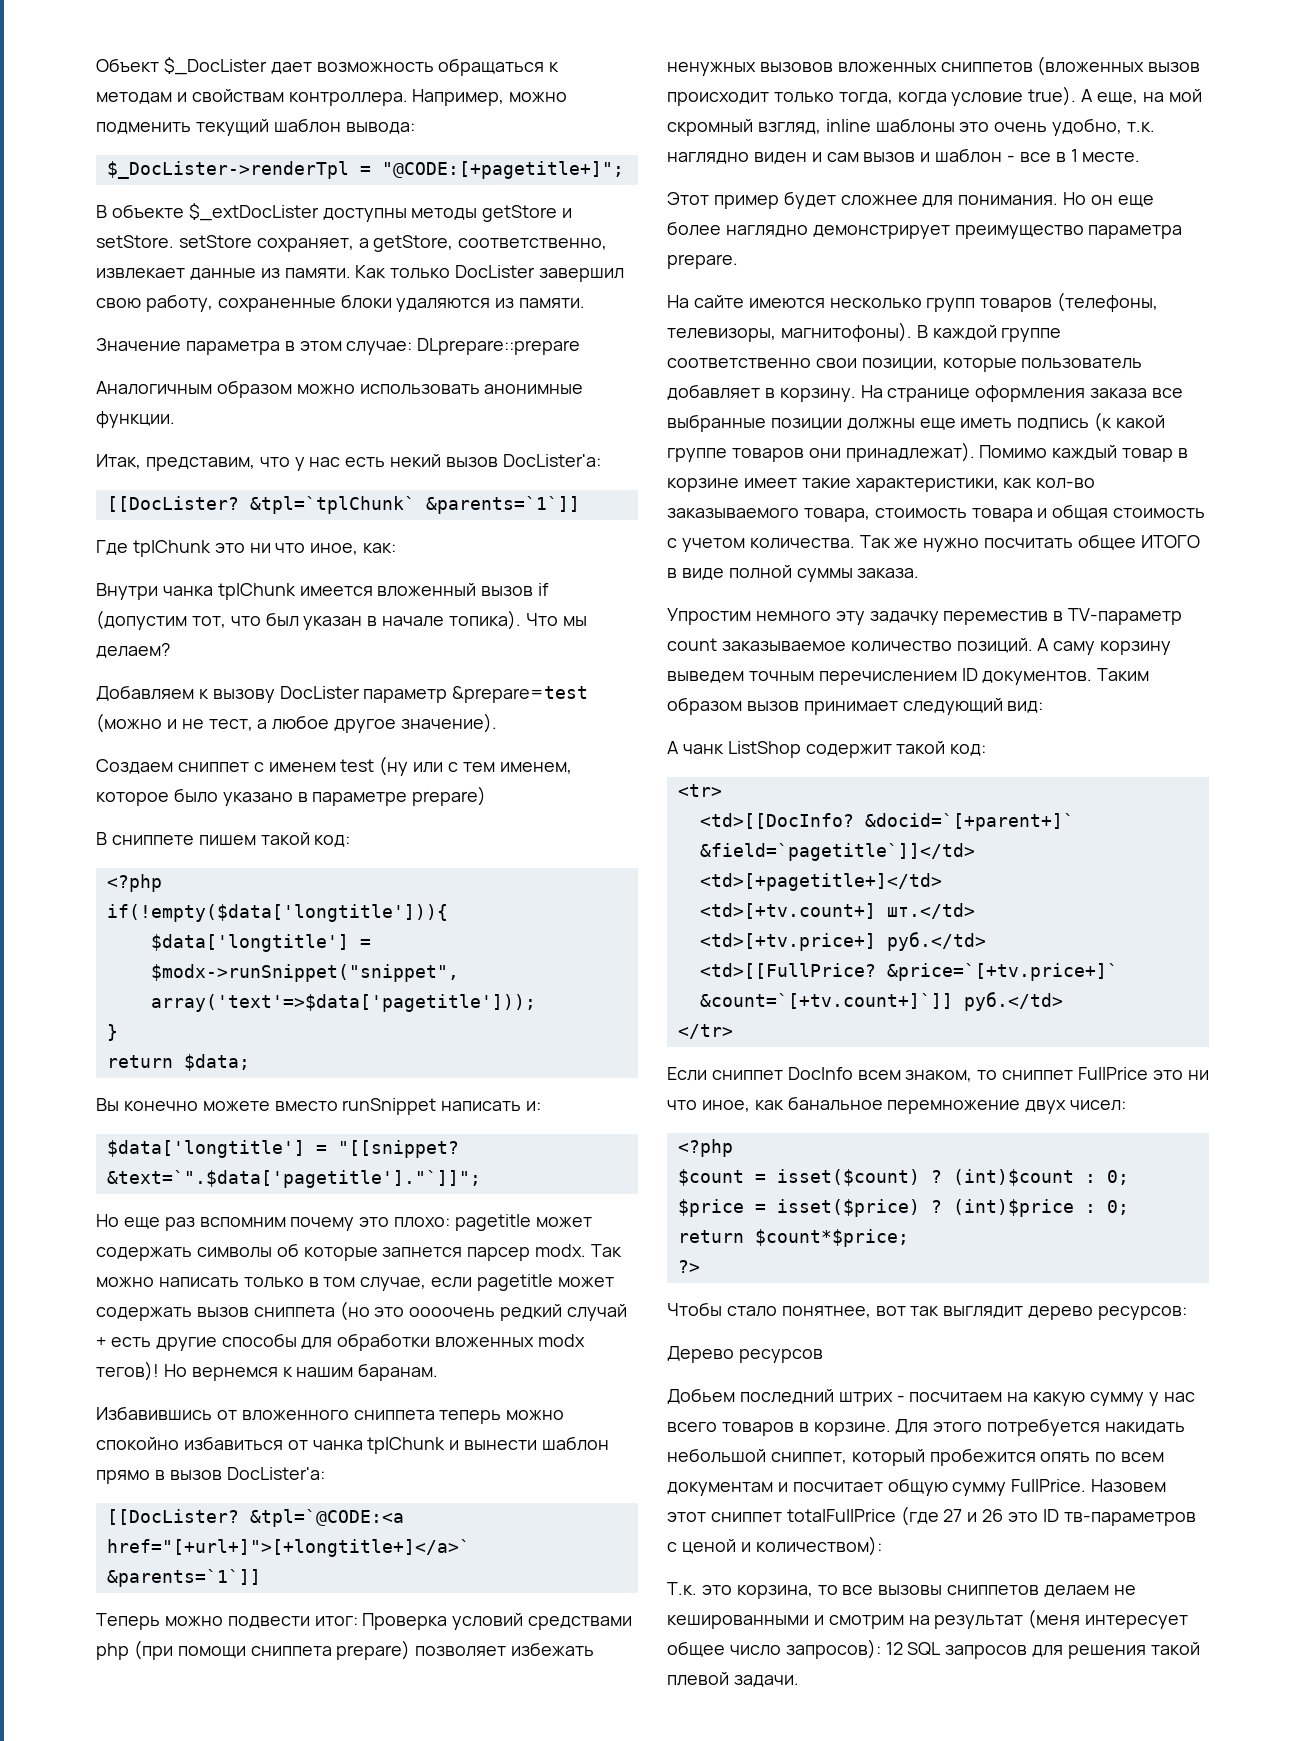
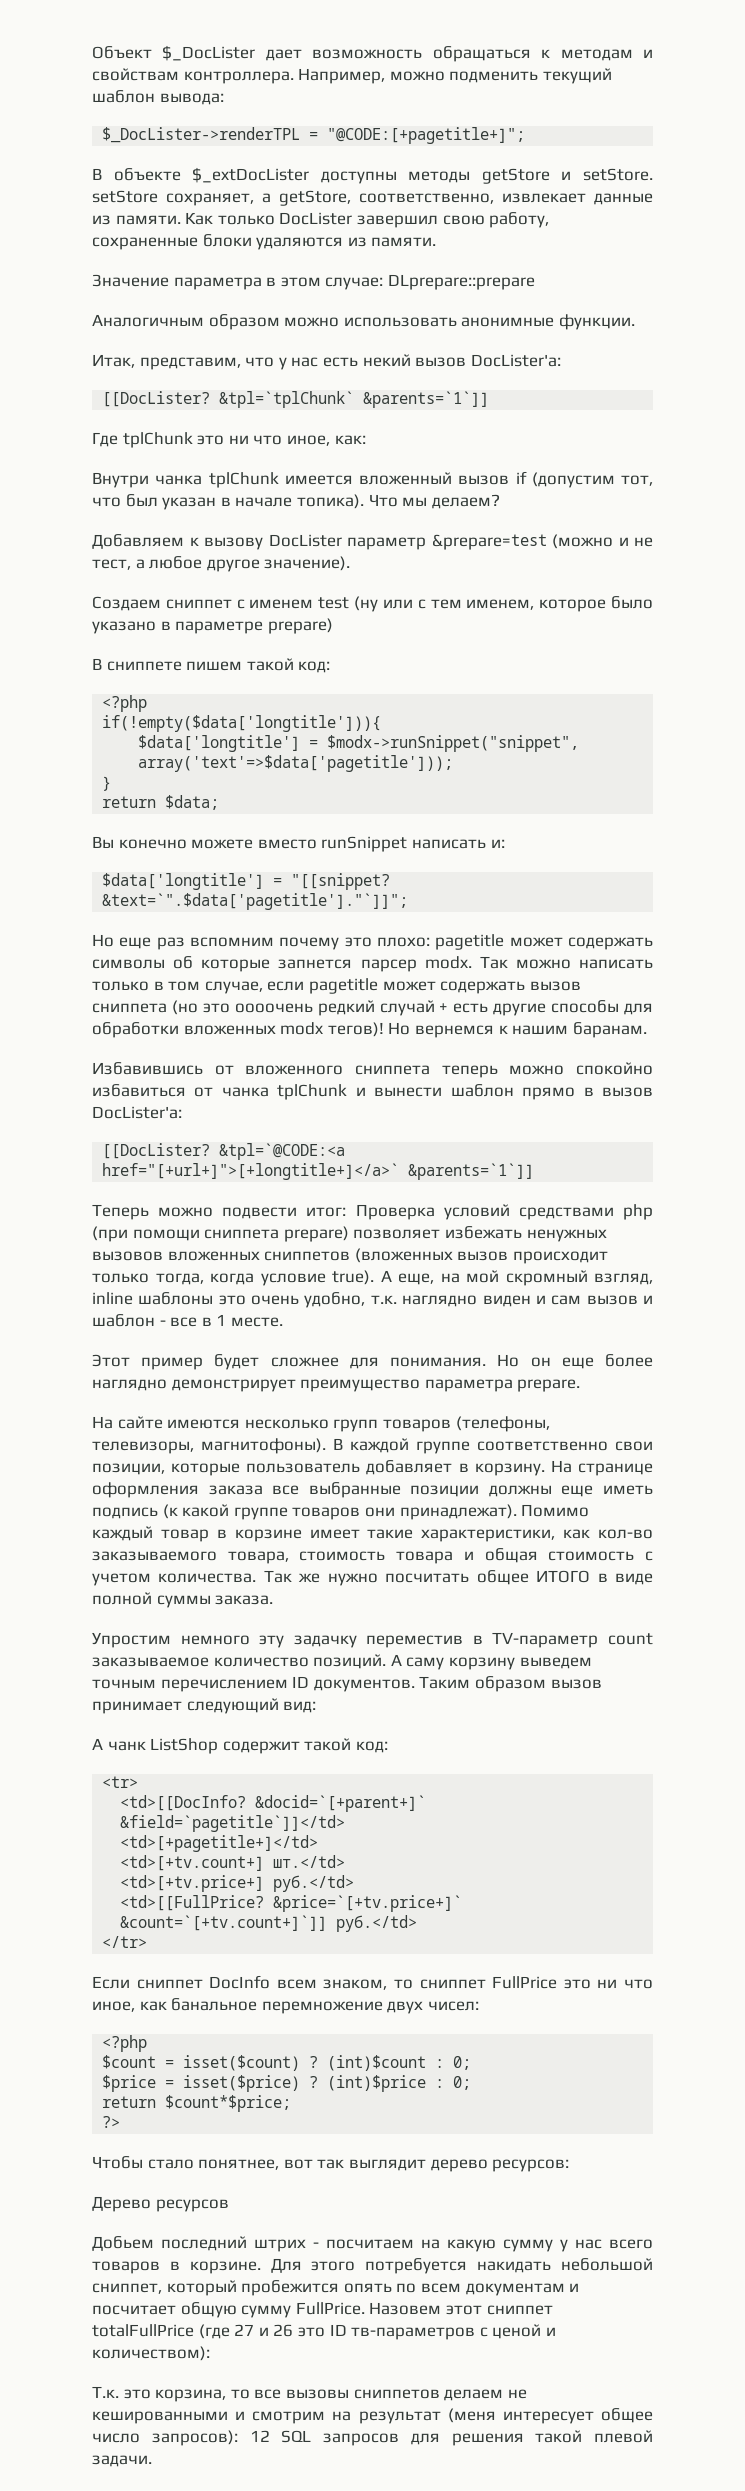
[106,161,349,179] $_DocLister->renderTpl -> [102,127,301,143] $_DocLister->renderTPL

